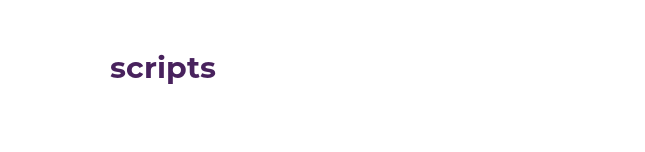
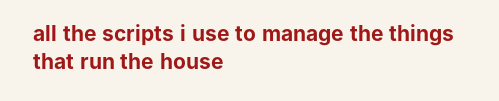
[110,54,216,84] scripts -> [33,24,455,46] [33,53,225,69] all the scripts i use to manage the things that run the house

